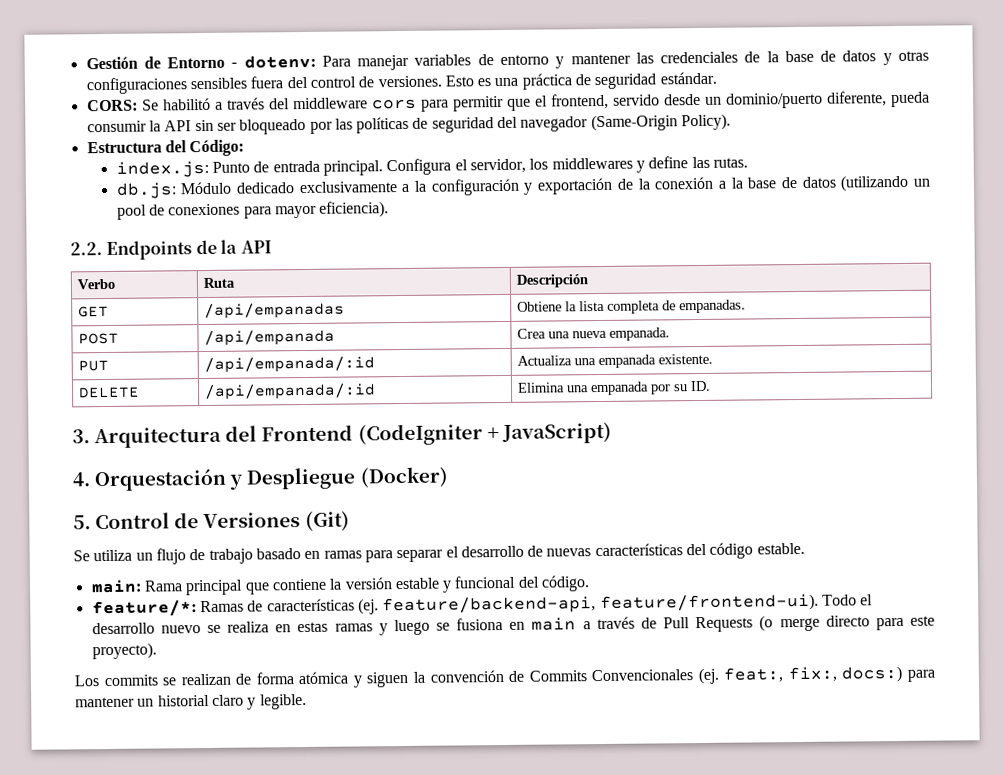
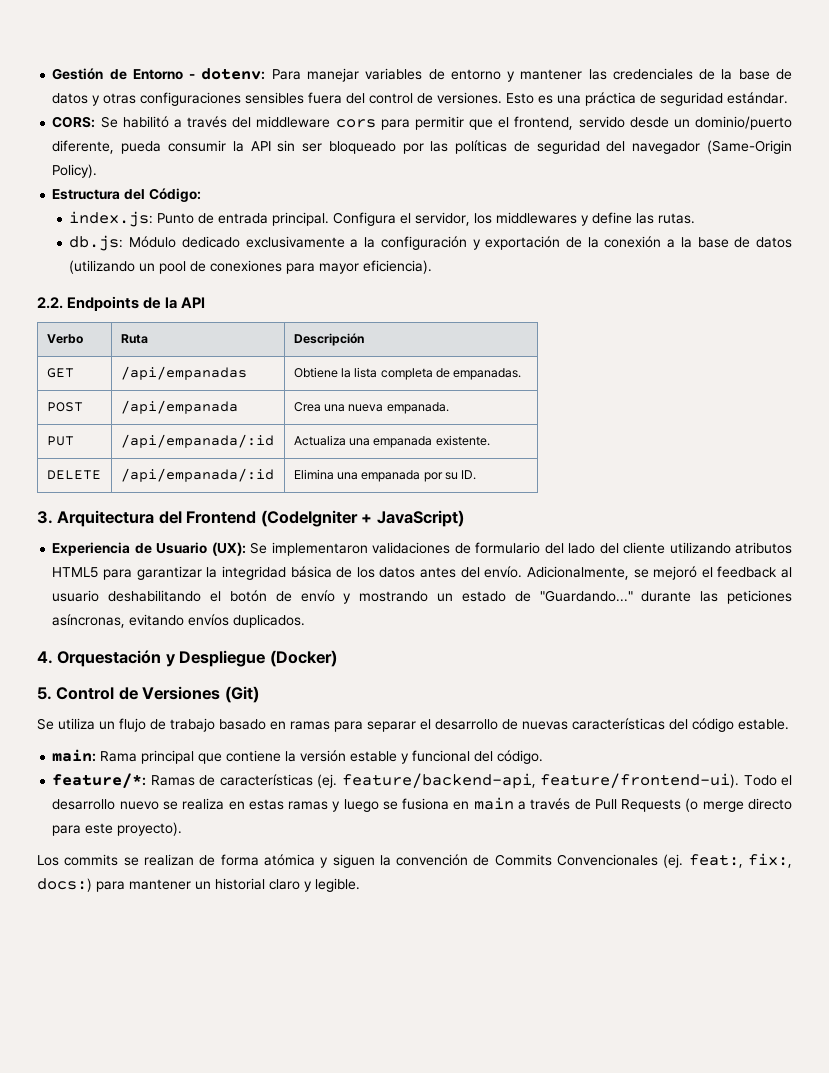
(612, 433) none -> [52,542,792,556] [52,566,792,580] [52,590,792,604] [52,614,306,628] // Experiencia de Usuario (UX): Se implementaron validaciones de formulario del lado del cliente utilizando atributos HTML5 para garantizar la integridad básica de los datos antes del envío. Adicionalmente, se mejoró el feedback al usuario deshabilitando el botón de envío y mostrando un estado de "Guardando..." durante las peticiones asíncronas, evitando envíos duplicados.

